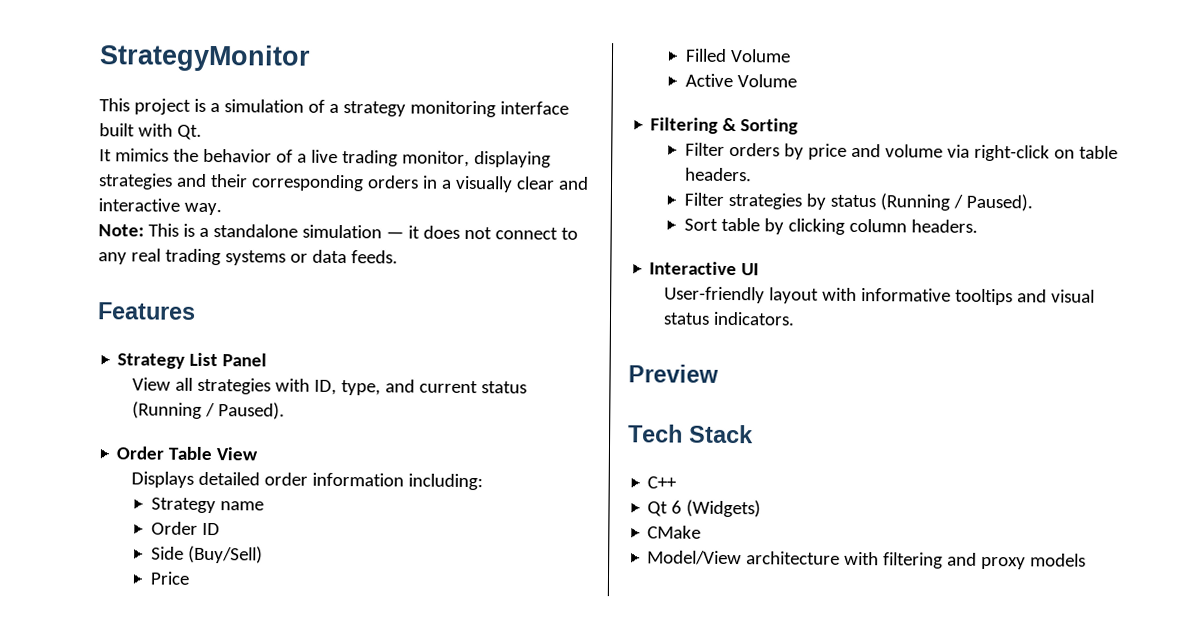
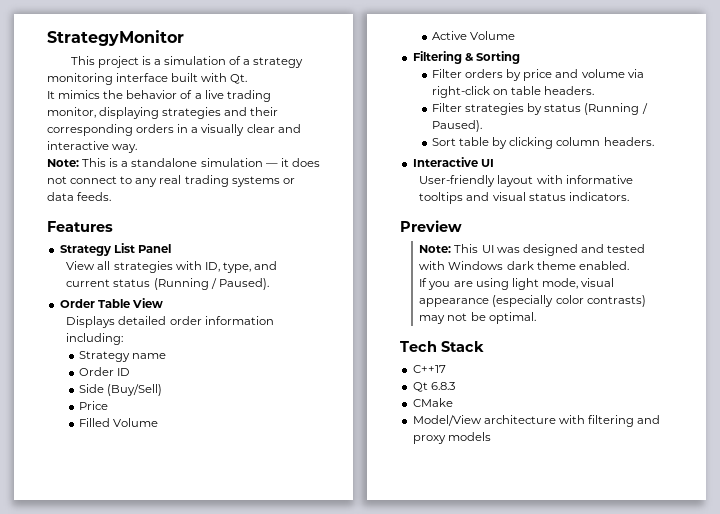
(719, 373) none -> [419,244,645,256] [419,261,629,270] [419,278,614,290] [419,295,646,307] [419,312,536,324] // Note: This UI was designed and tested with Windows dark theme enabled. // If you are using light mode, visual appearance (especially color contrasts) may not be optimal.
[647,476,678,489] C++ -> [412,365,446,373] C++17
[671,499,762,518] 6 (Widgets) -> [430,382,455,390] 6.8.3

